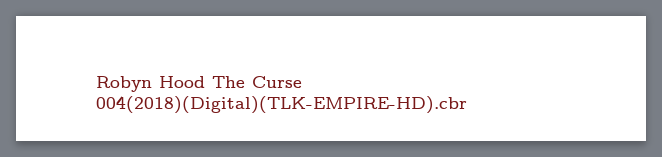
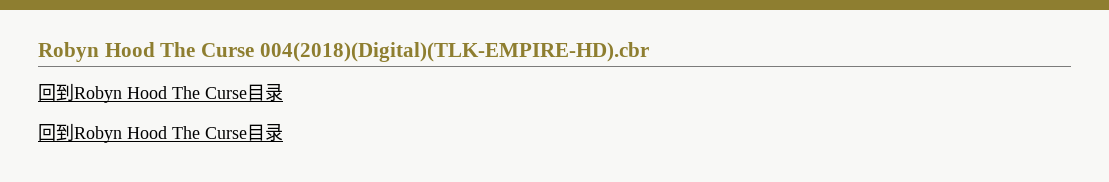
(467, 105) none -> [38,83,283,103] [38,123,283,143] // 回到Robyn Hood The Curse目录 // 回到Robyn Hood The Curse目录

